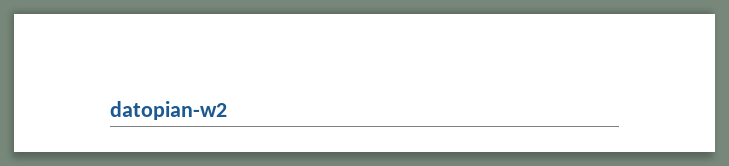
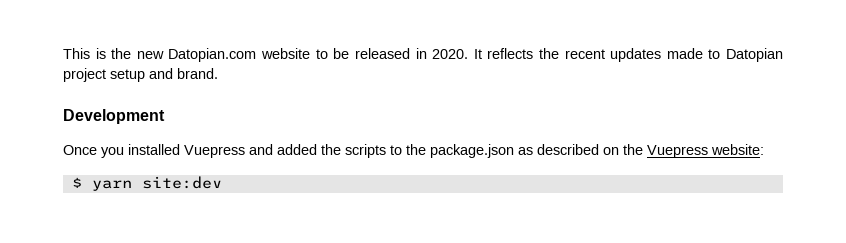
[110,101,227,120] datopian-w2 -> [63,48,783,62] [63,68,218,82] [63,109,165,124] [63,144,764,158] [71,176,222,191] This is the new Datopian.com website to be released in 2020. It reflects the recent updates made to Datopian project setup and brand. // Development // Once you installed Vuepress and added the scripts to the package.json as described on the Vuepress website: // $ yarn site:dev

